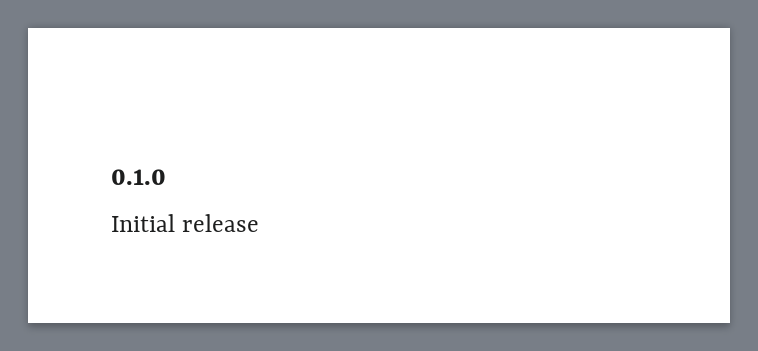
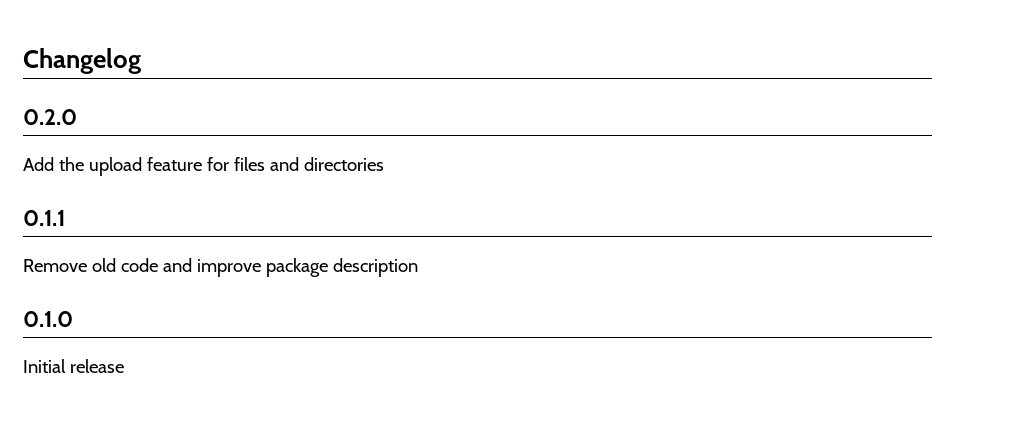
(111, 177) none -> [23,48,141,74] [23,109,77,125] [23,157,384,176] [23,210,65,226] [23,258,418,277] Changelog // 0.2.0 // Add the upload feature for files and directories // 0.1.1 // Remove old code and improve package description //

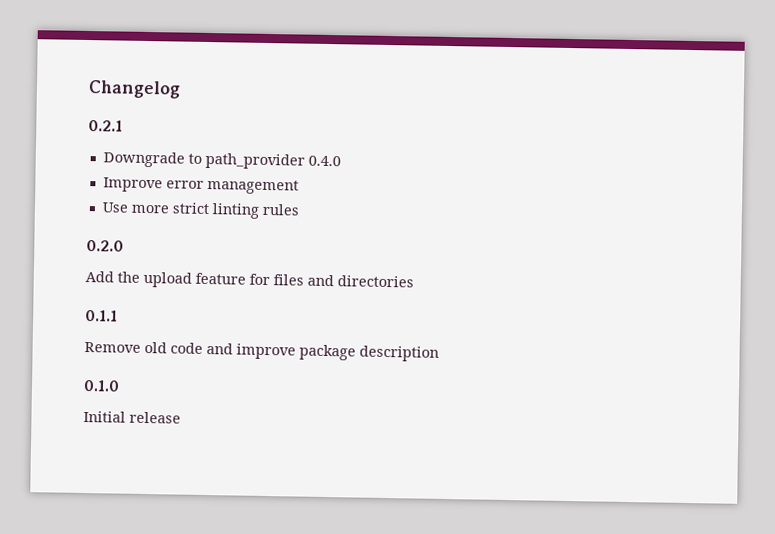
(141, 61) none -> [88,120,123,132] [102,151,341,170] [102,177,299,195] [101,202,300,219] // 0.2.1 // Downgrade to path_provider 0.4.0 // Improve error management // Use more strict linting rules

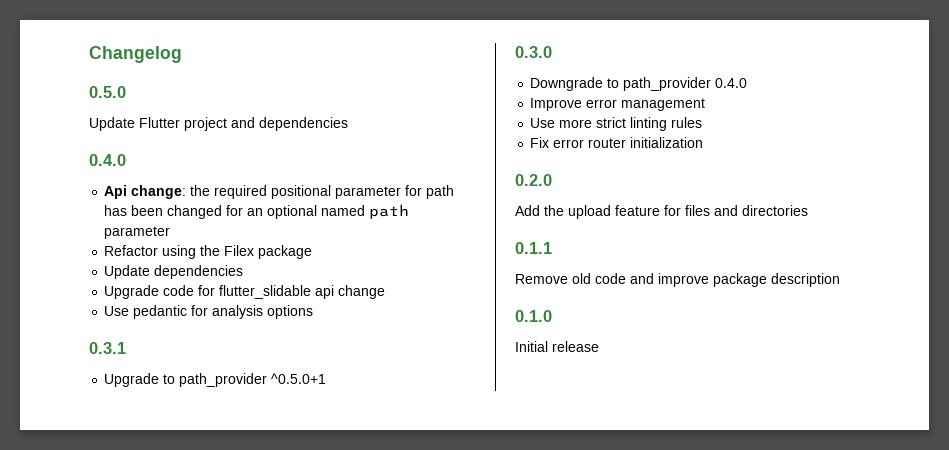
[88,120,123,132] 0.2.1 -> [89,86,126,98] [89,117,348,131] [89,154,126,166] [104,185,455,199] [104,204,410,219] [104,226,171,239] [104,245,313,259] [104,265,244,279] [104,285,386,299] [104,305,314,319] [89,342,126,354] [104,373,327,387] [515,46,552,58] 0.5.0 // Update Flutter project and dependencies // 0.4.0 // Api change: the required positional parameter for path has been changed for an optional named path parameter // Refactor using the Filex package // Update dependencies // Upgrade code for flutter_slidable api change // Use pedantic for analysis options // 0.3.1 // Upgrade to path_provider ^0.5.0+1 // 0.3.0
(300, 209) none -> [530,137,704,148] // Fix error router initialization

